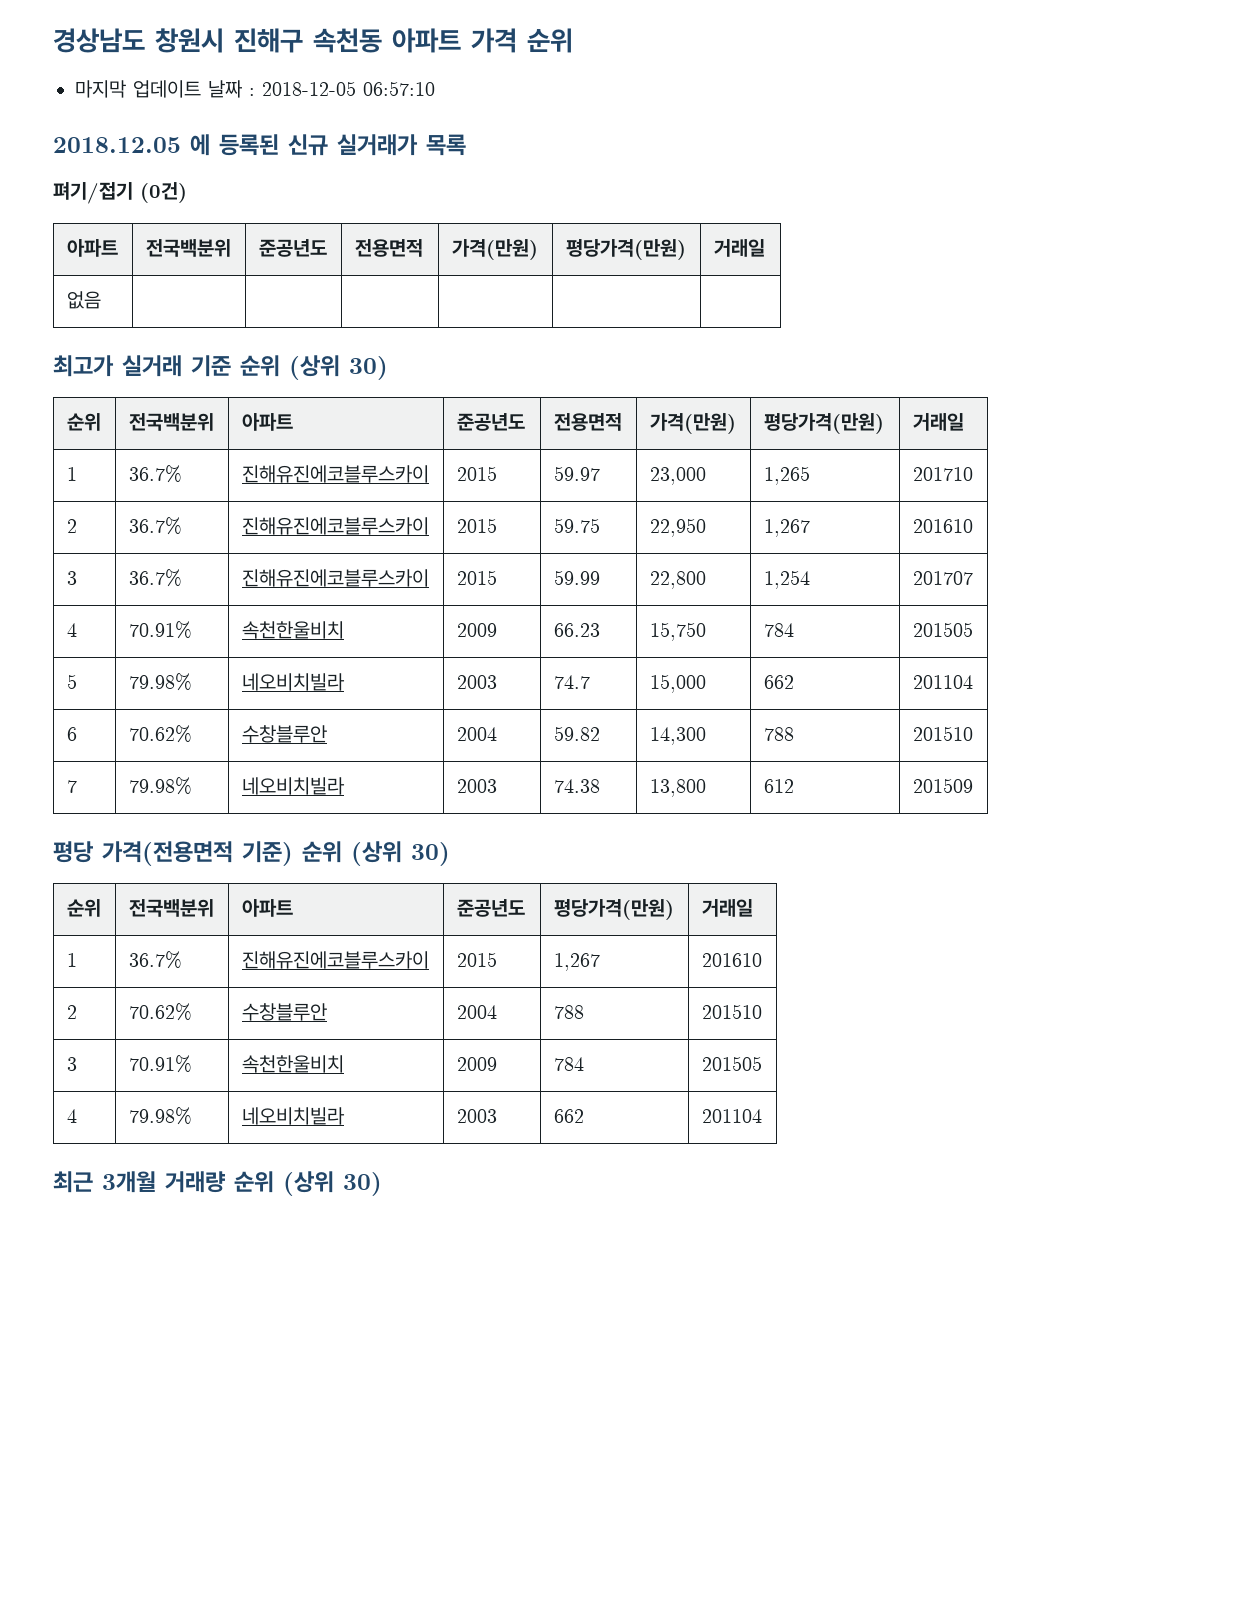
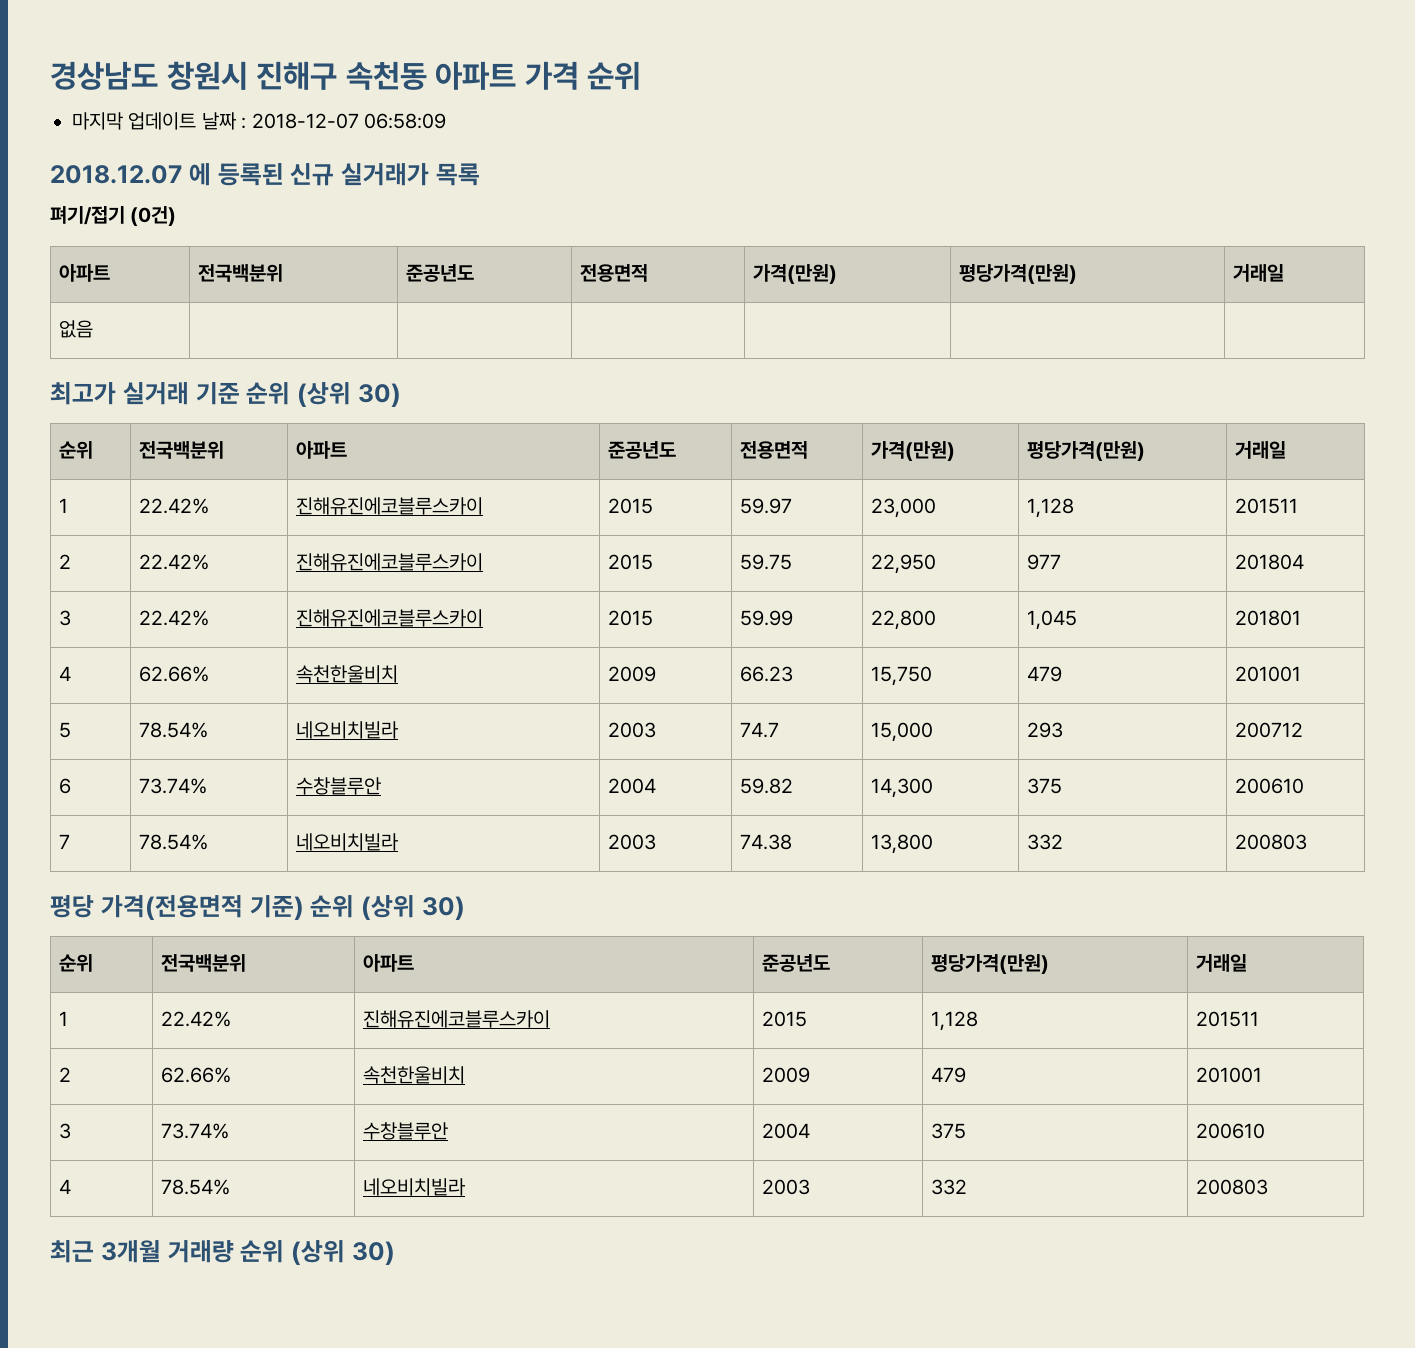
[262,81,435,96] [53,137,181,153] 2018-12-05 06:57:10 // 2018.12.05 -> [251,113,446,129] [50,165,182,184] 2018-12-07 06:58:09 // 2018.12.07
[128,465,182,483] 36.7% -> [138,498,209,514] 22.42%
[763,466,810,485] [912,467,973,481] [66,519,77,533] [128,517,182,535] 1,265 | 201710 // 2 | 36.7% -> [1026,498,1074,518] [1234,498,1298,514] [58,554,71,569] [138,554,209,570] 1,128 | 201511 // 2 | 22.42%
[763,519,810,537] [912,519,973,533] [66,571,77,585] [128,569,182,587] 1,267 | 201610 // 3 | 36.7% -> [1026,554,1061,570] [1234,554,1304,570] [58,610,71,626] [138,610,209,626] 977 | 201804 // 3 | 22.42%
[763,570,810,589] [912,571,973,585] [66,623,77,637] [128,621,192,639] 1,254 | 201707 // 4 | 70.91% -> [1026,610,1077,630] [1234,610,1301,626] [58,666,71,681] [138,666,209,682] 1,045 | 201801 // 4 | 62.66%
[763,623,794,637] [912,622,973,637] 784 | 201505 -> [1026,666,1062,682] [1234,666,1301,682] 479 | 201001
[128,673,192,691] 79.98% -> [138,722,208,738] 78.54%
[763,675,794,689] [912,675,973,689] 662 | 201104 -> [1026,722,1063,738] [1234,722,1303,738] 293 | 200712
[128,725,192,743] 70.62% -> [138,778,207,794] 73.74%
[763,727,794,741] [912,726,973,741] 788 | 201510 -> [1026,778,1062,794] [1234,778,1304,794] 375 | 200610
[128,777,192,795] 79.98% -> [138,834,208,850] 78.54%
[763,779,794,793] [912,778,973,793] 612 | 201509 -> [1026,834,1063,850] [1234,834,1307,850] 332 | 200803
[128,951,182,969] [241,951,429,969] [456,952,497,967] [553,953,600,971] [701,953,762,967] [66,1005,77,1019] [128,1003,192,1021] [241,1003,327,1021] [456,1005,497,1019] [553,1005,584,1019] [701,1004,762,1019] [66,1057,77,1071] [128,1055,192,1073] [241,1055,344,1073] [456,1057,497,1071] [553,1057,584,1071] [701,1056,762,1071] [66,1109,77,1123] [128,1107,192,1125] [241,1107,345,1125] [456,1109,497,1123] [553,1109,584,1123] [701,1109,762,1123] 36.7% | 진해유진에코블루스카이 | 2015 | 1,267 | 201610 // 2 | 70.62% | 수창블루안 | 2004 | 788 | 201510 // 3 | 70.91% | 속천한울비치 | 2009 | 784 | 201505 // 4 | 79.98% | 네오비치빌라 | 2003 | 662 | 201104 -> [160,1011,231,1027] [362,1010,550,1028] [761,1011,807,1027] [930,1011,978,1031] [1195,1011,1259,1027] [58,1067,71,1082] [160,1067,231,1083] [362,1066,465,1084] [761,1067,810,1083] [930,1067,966,1083] [1195,1067,1262,1083] [58,1123,71,1139] [160,1123,229,1139] [362,1122,448,1140] [761,1123,810,1139] [930,1123,966,1139] [1195,1123,1265,1139] [58,1179,71,1194] [160,1179,230,1195] [362,1178,466,1196] [761,1179,810,1195] [930,1179,967,1195] [1195,1179,1268,1195] 22.42% | 진해유진에코블루스카이 | 2015 | 1,128 | 201511 // 2 | 62.66% | 속천한울비치 | 2009 | 479 | 201001 // 3 | 73.74% | 수창블루안 | 2004 | 375 | 200610 // 4 | 78.54% | 네오비치빌라 | 2003 | 332 | 200803

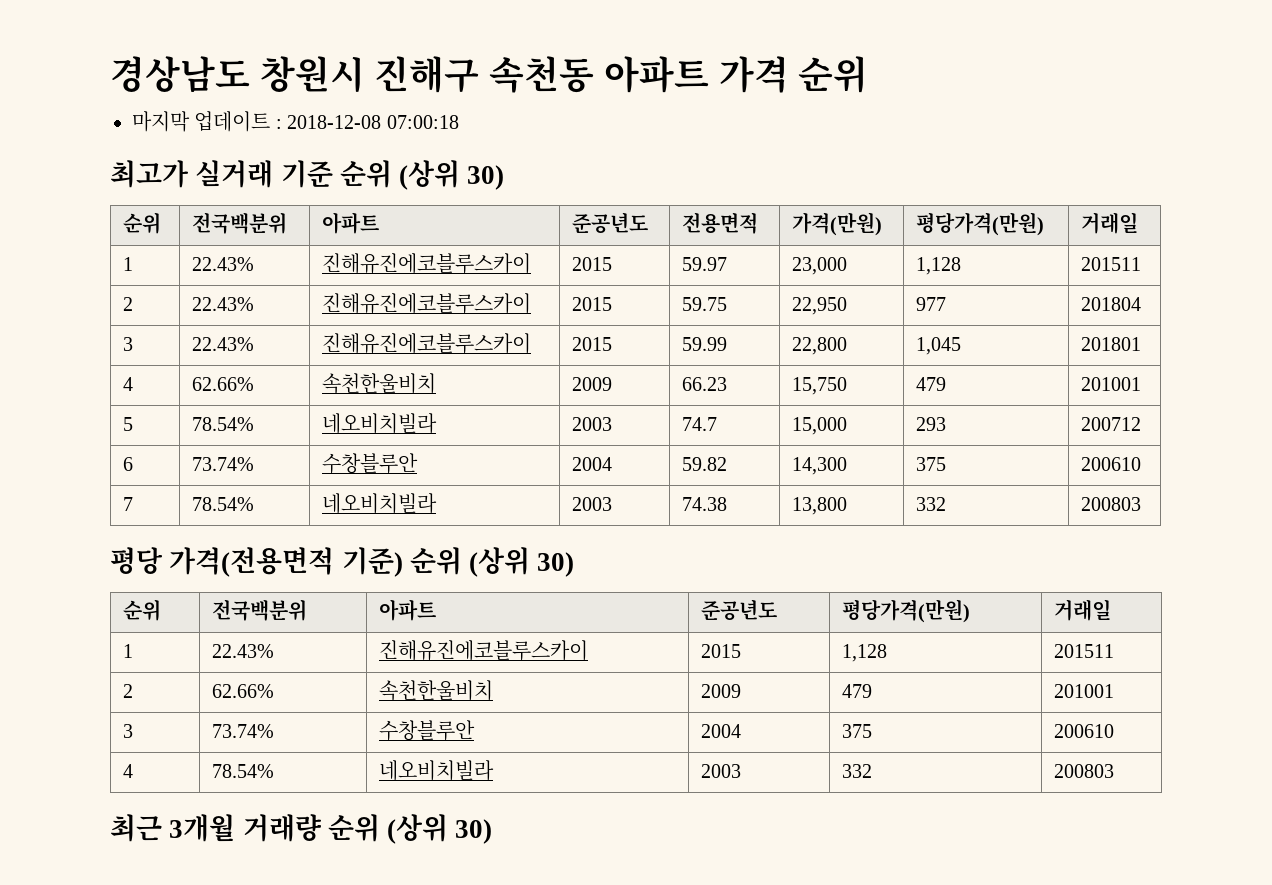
[201,112,446,130] [50,163,480,186] [50,206,177,226] [58,264,110,282] [197,264,283,282] [405,264,474,282] [579,264,648,282] [752,264,837,284] [958,264,1077,284] [1232,264,1284,282] [58,320,93,338] 날짜 : 2018-12-07 06:58:09 // 2018.12.07 에 등록된 신규 실거래가 목록 // 펴기/접기 (0건) // 아파트 | 전국백분위 | 준공년도 | 전용면적 | 가격(만원) | 평당가격(만원) | 거래일 // 없음 | | | | | | -> [275,115,459,129] : 2018-12-08 07:00:18
[138,498,209,514] 22.42% -> [192,257,255,271] 22.43%
[138,554,209,570] 22.42% -> [192,297,255,311] 22.43%
[138,610,209,626] 22.42% -> [192,337,255,351] 22.43%
[160,1011,231,1027] 22.42% -> [212,644,275,658] 22.43%

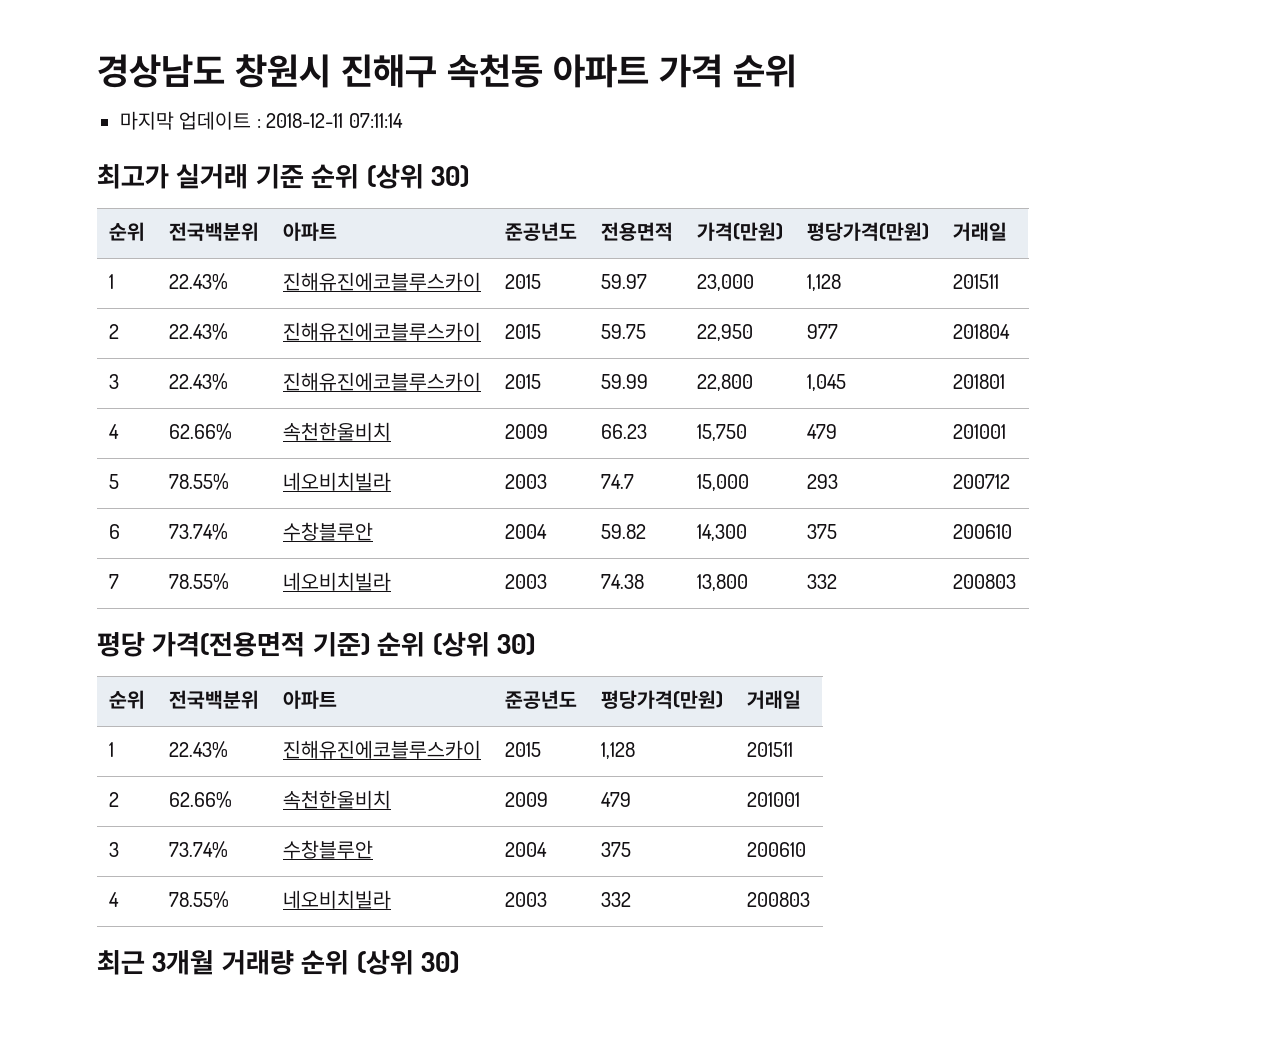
[287,115,459,129] 2018-12-08 07:00:18 -> [266,113,403,128] 2018-12-11 07:11:14
[192,417,255,431] 78.54% -> [168,473,229,490] 78.55%
[192,497,255,511] 78.54% -> [168,573,229,590] 78.55%
[212,764,275,778] 78.54% -> [168,891,229,908] 78.55%

